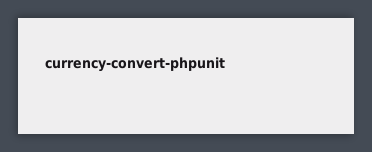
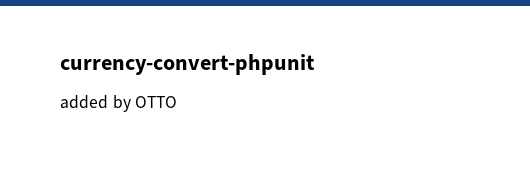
(225, 64) none -> [60,95,178,112] // added by OTTO

